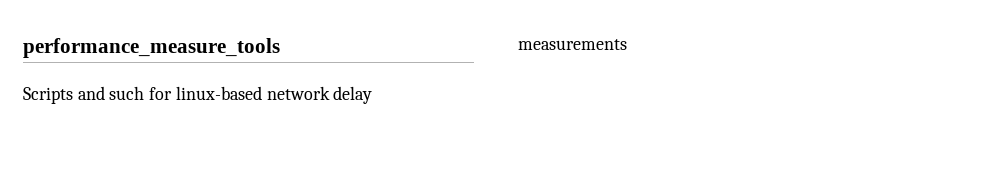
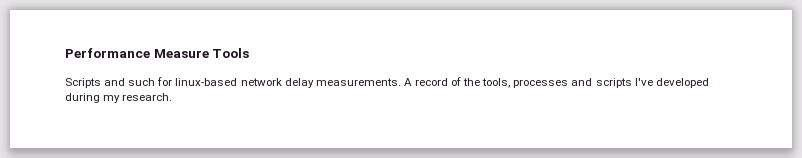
[23,38,280,58] performance_measure_tools -> [65,48,250,58] Performance Measure Tools
[518,39,627,50] measurements -> [315,77,709,88] [65,93,173,103] measurements. A record of the tools, processes and scripts I've developed during my research.

